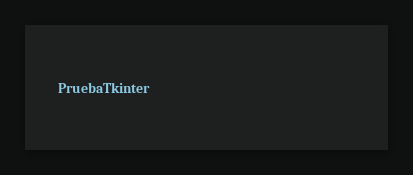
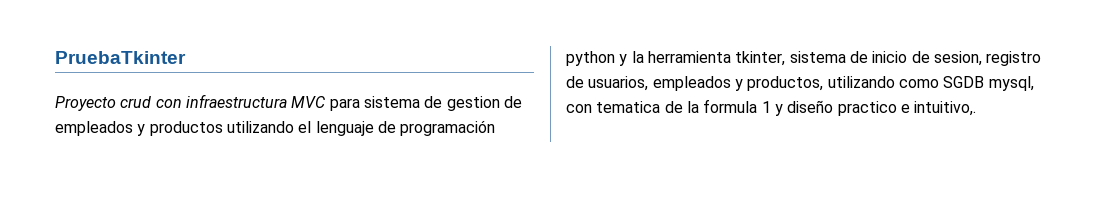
(150, 87) none -> [55,94,522,111] [55,120,496,136] [566,51,1042,66] [566,76,1034,91] [566,99,977,116] // Proyecto crud con infraestructura MVC para sistema de gestion de empleados y productos utilizando el lenguaje de programación python y la herramienta tkinter, sistema de inicio de sesion, registro de usuarios, empleados y productos, utilizando como SGDB mysql, con tematica de la formula 1 y diseño practico e intuitivo,.

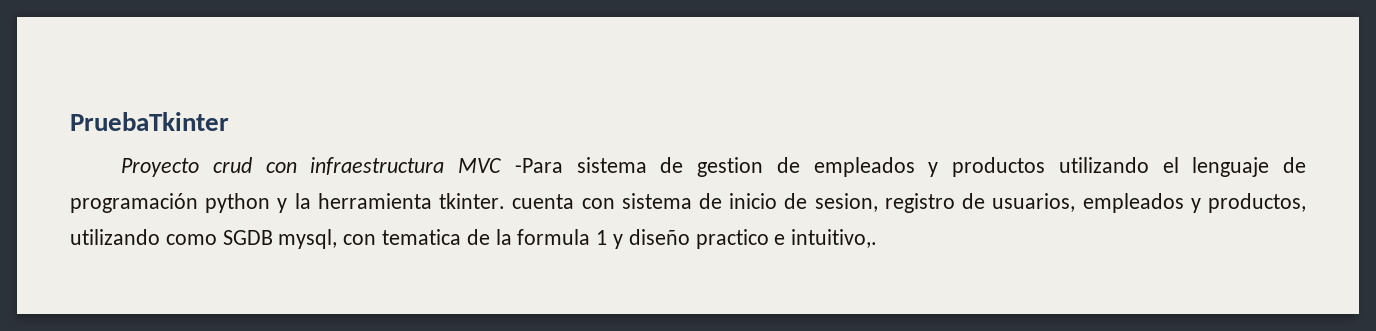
[329,98,360,111] para -> [514,158,563,173] -Para
[735,51,786,66] tkinter, -> [439,193,615,209] tkinter. cuenta con

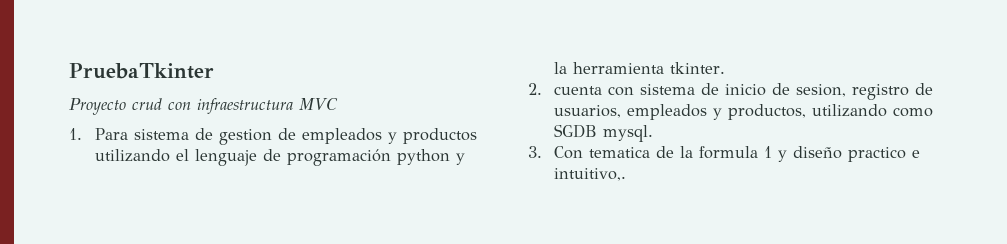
[514,158,563,173] -Para -> [69,128,128,140] // 1. Para
(506, 201) none -> [528,83,542,95] // 2.
[278,229,377,249] mysql, con -> [602,125,653,142] [528,146,583,159] mysql. // 3. Con

